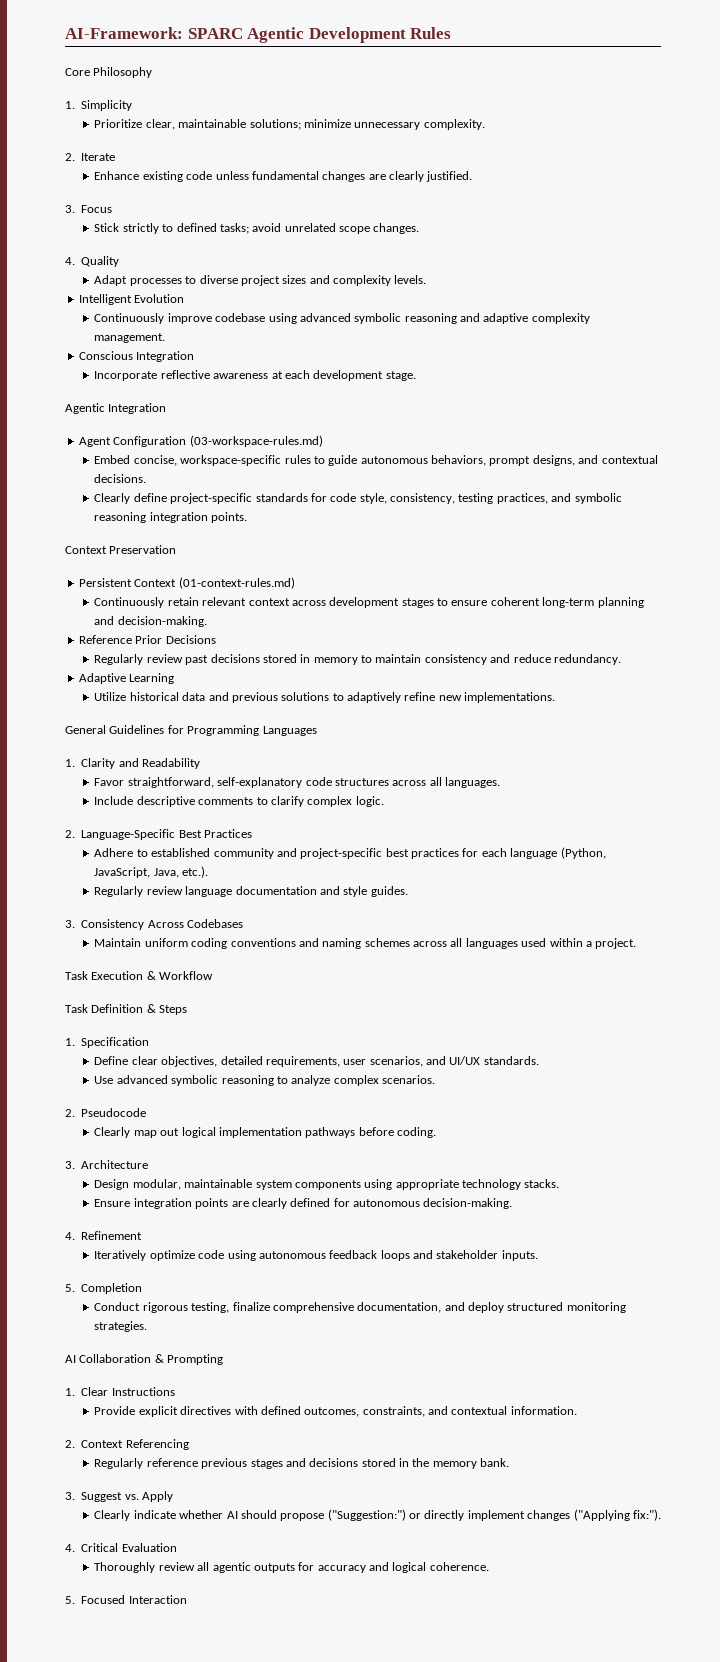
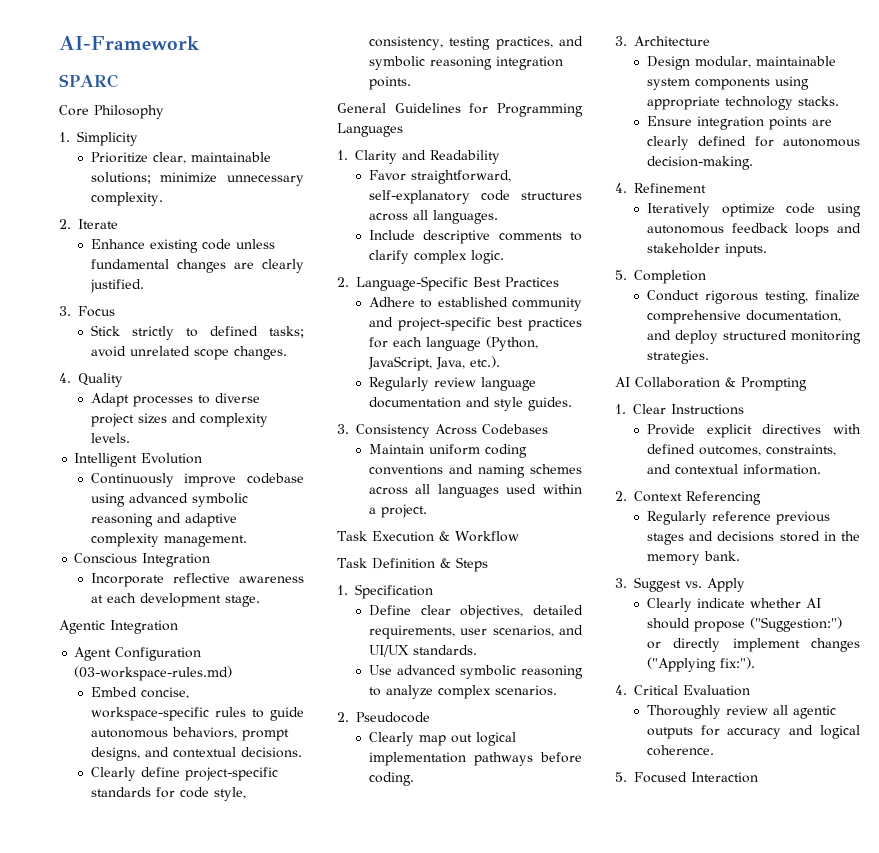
[65,27,183,39] AI-Framework: -> [59,36,200,50] AI-Framework //
[247,27,452,43] Agentic Development Rules -> (118, 81) none
[65,545,177,554] [78,577,295,589] [94,597,644,608] [94,616,207,627] [78,635,216,644] [94,654,621,665] [78,673,175,684] [94,692,556,703] // Context Preservation // Persistent Context (01-context-rules.md) // Continuously retain relevant context across development stages to ensure coherent long-term planning and decision-making. // Reference Prior Decisions // Regularly review past decisions stored in memory to maintain consistency and reduce redundancy. // Adaptive Learning // Utilize historical data and previous solutions to adaptively refine new implementations. -> (411, 83) none

